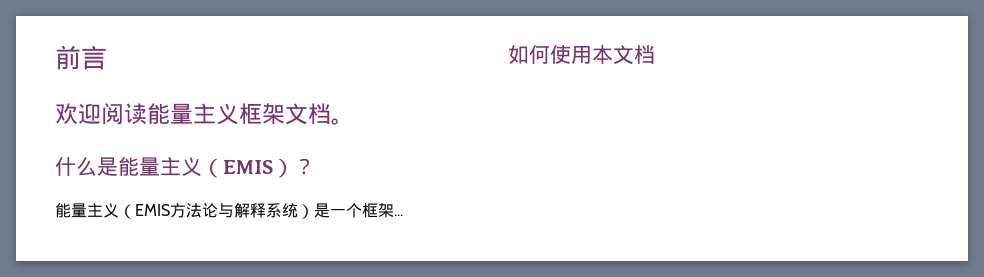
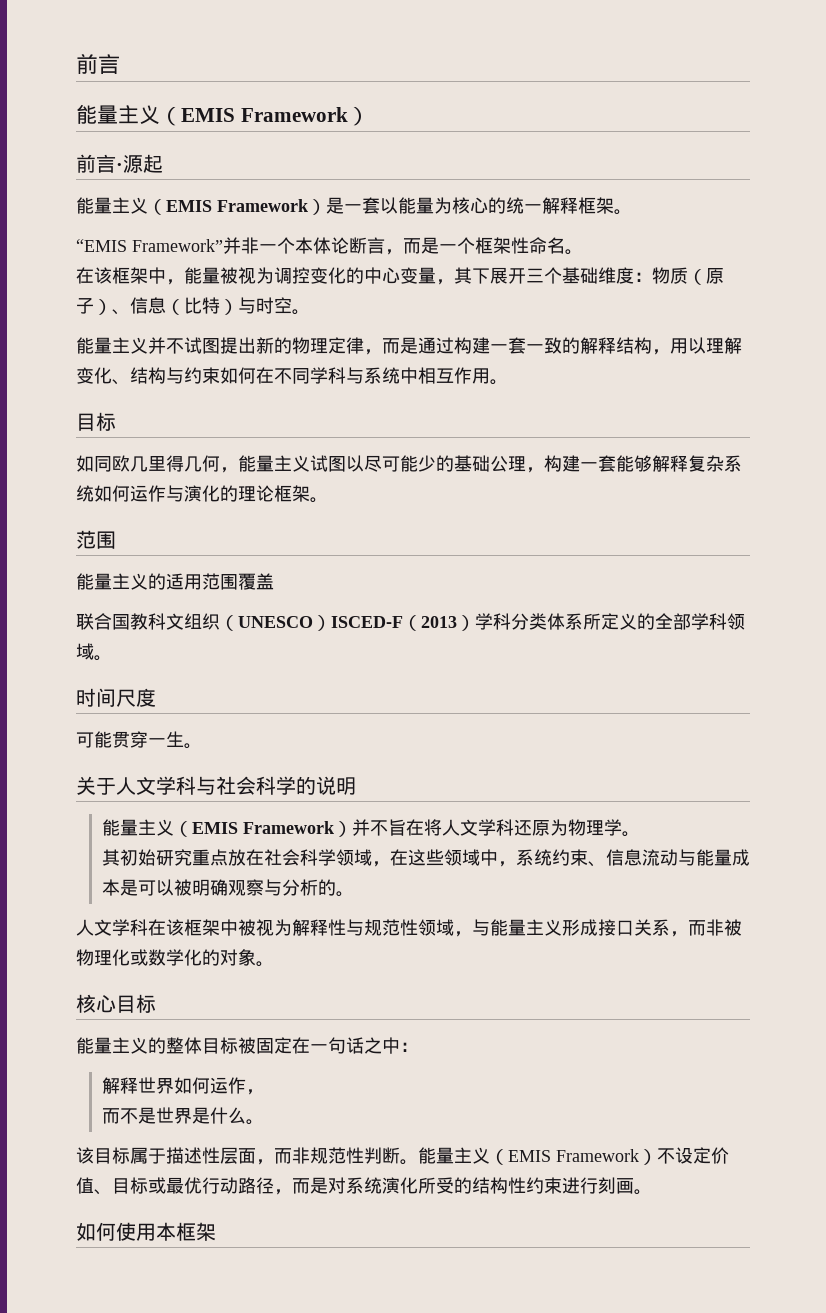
[55,103,354,125] [55,156,315,178] [55,203,403,219] 欢迎阅读能量主义框架文档。 // 什么是能量主义（EMIS）？ // 能量主义（EMIS方法论与解释系统）是一个框架... -> [76,104,369,126] [76,154,163,173] [76,197,632,215] [76,237,583,255] [76,267,724,285] [76,297,310,315] [76,337,742,355] [76,367,508,385] [76,412,116,431] [76,455,742,473] [76,485,328,503] [76,530,116,549] [76,573,274,590] [76,613,745,631] [76,643,112,661] [76,688,156,707] [76,731,202,749] [76,776,356,795] [101,819,640,837] [101,849,750,867] [101,879,354,897] [76,919,742,937] [76,949,274,967] [76,994,156,1013] [76,1037,418,1054] [101,1077,264,1095] [101,1107,264,1125] [76,1147,729,1165] [76,1177,652,1195] 能量主义（EMIS Framework） // 前言·源起 // 能量主义（EMIS Framework）是一套以能量为核心的统一解释框架。 // “EMIS Framework”并非一个本体论断言，而是一个框架性命名。 // 在该框架中，能量被视为调控变化的中心变量，其下展开三个基础维度：物质（原子）、信息（比特）与时空。 // 能量主义并不试图提出新的物理定律，而是通过构建一套一致的解释结构，用以理解变化、结构与约束如何在不同学科与系统中相互作用。 // 目标 // 如同欧几里得几何，能量主义试图以尽可能少的基础公理，构建一套能够解释复杂系统如何运作与演化的理论框架。 // 范围 // 能量主义的适用范围覆盖 // 联合国教科文组织（UNESCO）ISCED-F（2013）学科分类体系所定义的全部学科领域。 // 时间尺度 // 可能贯穿一生。 // 关于人文学科与社会科学的说明 // 能量主义（EMIS Framework）并不旨在将人文学科还原为物理学。 // 其初始研究重点放在社会科学领域，在这些领域中，系统约束、信息流动与能量成本是可以被明确观察与分析的。 // 人文学科在该框架中被视为解释性与规范性领域，与能量主义形成接口关系，而非被物理化或数学化的对象。 // 核心目标 // 能量主义的整体目标被固定在一句话之中： // 解释世界如何运作， // 而不是世界是什么。 // 该目标属于描述性层面，而非规范性判断。能量主义（EMIS Framework）不设定价值、目标或最优行动路径，而是对系统演化所受的结构性约束进行刻画。
[613,45,655,65] 文档 -> [176,1222,216,1241] 框架

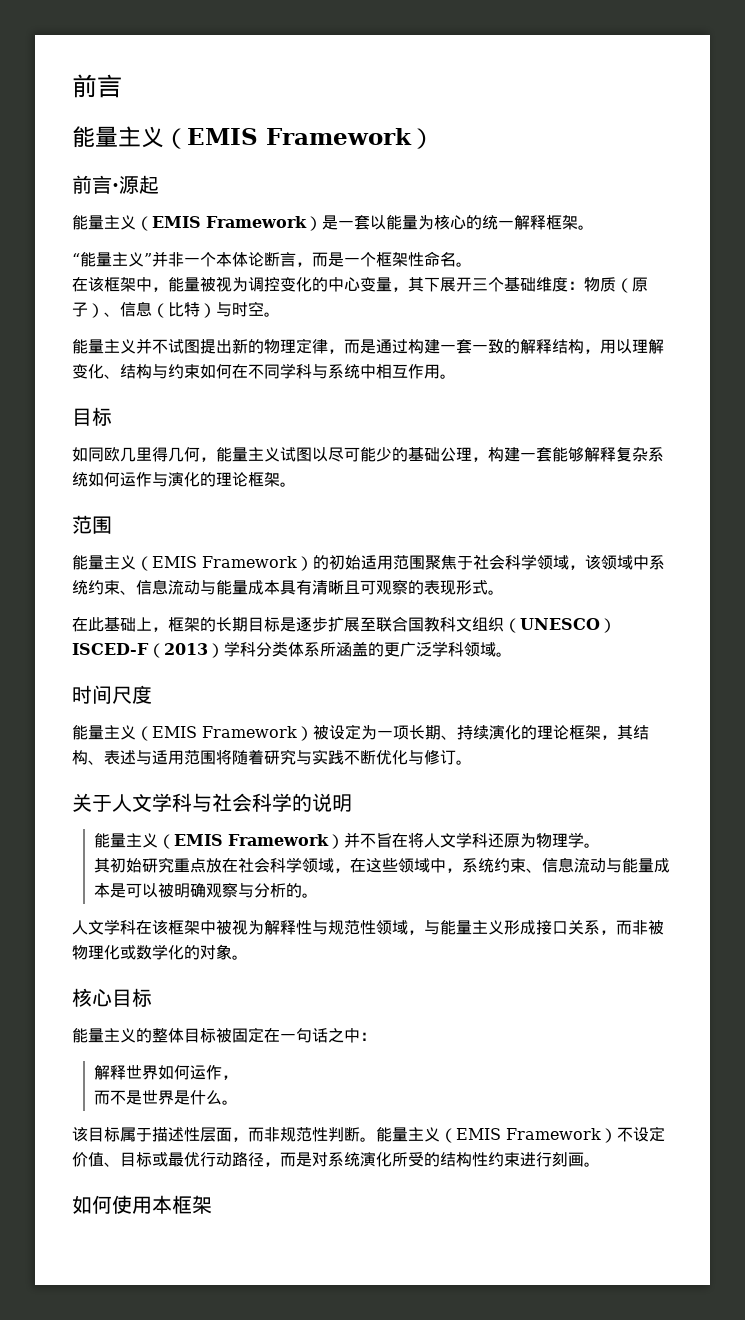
[76,239,223,252] “EMIS Framework” -> [72,252,152,267] “能量主义”
[148,573,274,590] 的适用范围覆盖 // -> [136,554,665,571] [72,579,504,595] [72,617,376,632] （EMIS Framework）的初始适用范围聚焦于社会科学领域，该领域中系统约束、信息流动与能量成本具有清晰且可观察的表现形式。 // 在此基础上，框架的长期目标是逐步扩展至
[601,613,691,630] 定义的全部 -> [336,642,432,657] 涵盖的更广泛
[76,731,184,748] 可能贯穿一生 -> [72,724,649,741] [72,749,456,765] 能量主义（EMIS Framework）被设定为一项长期、持续演化的理论框架，其结构、表述与适用范围将随着研究与实践不断优化与修订

